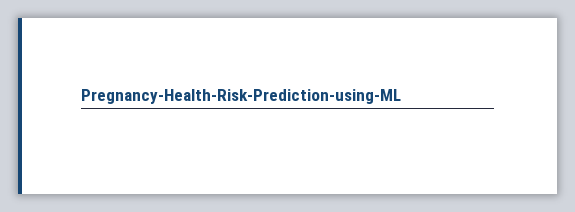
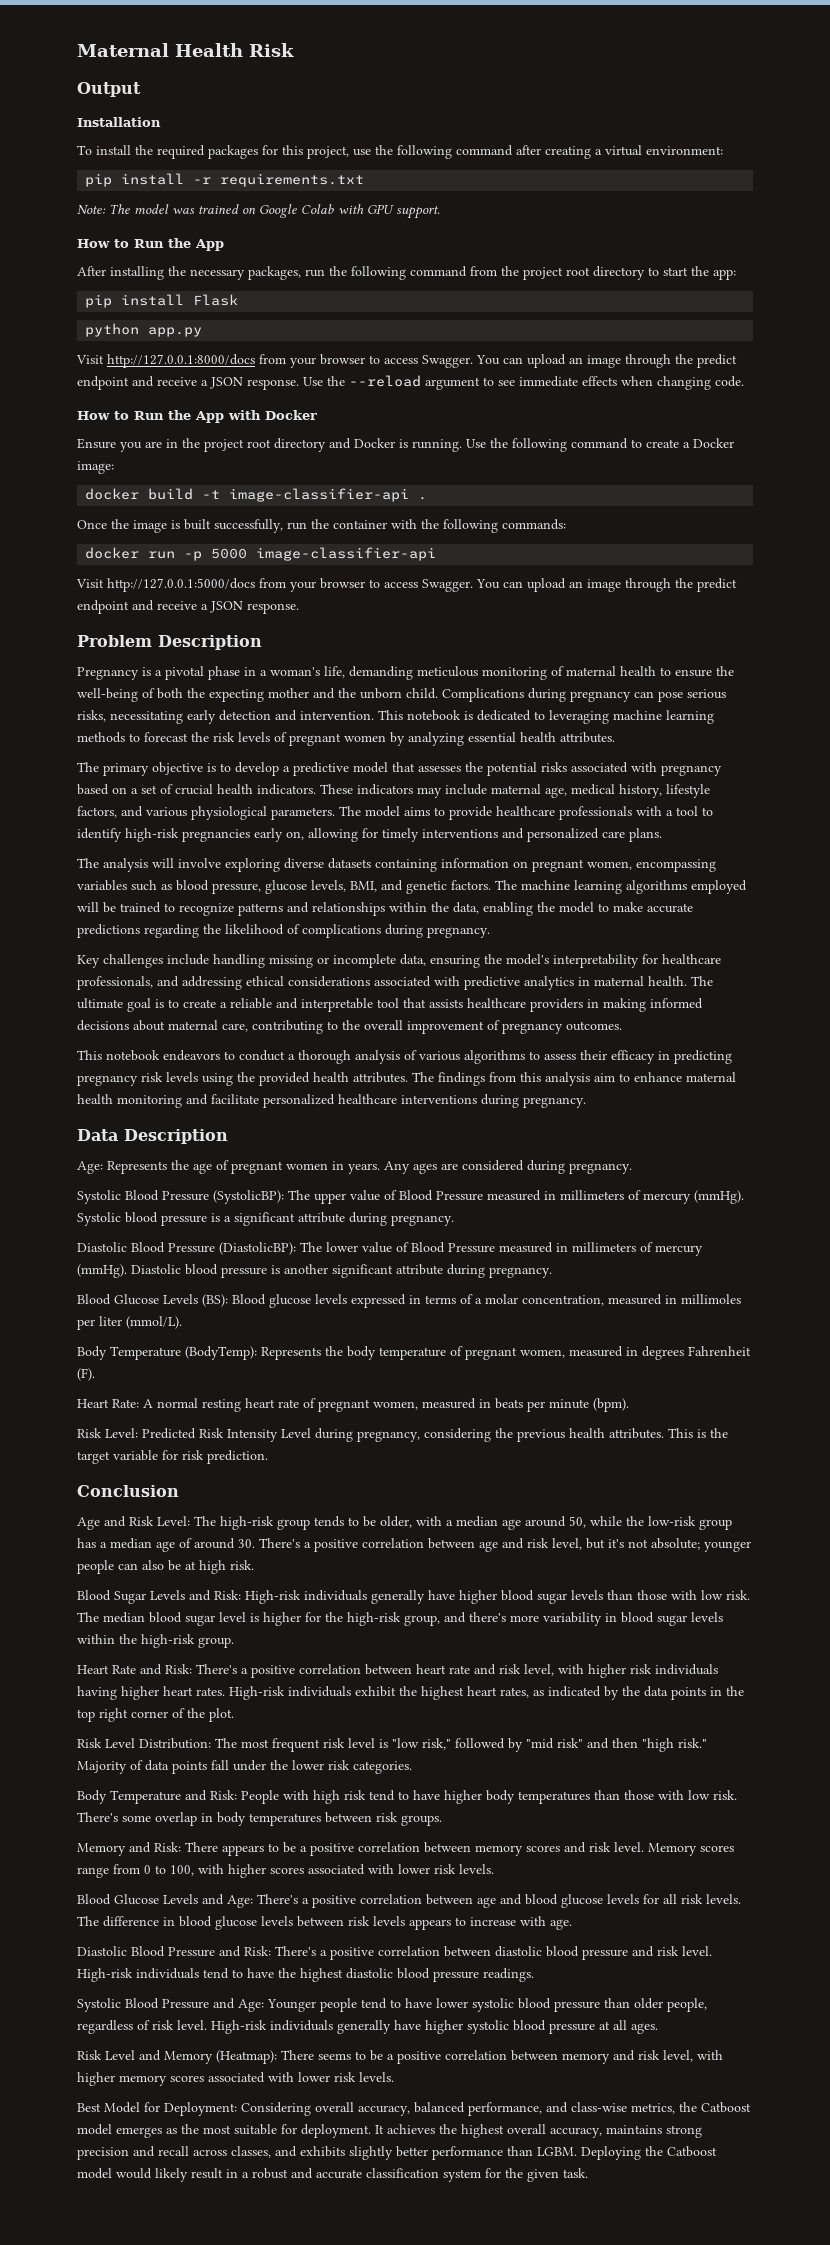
[81,89,401,104] Pregnancy-Health-Risk-Prediction-using-ML -> [77,43,294,57] [77,82,141,97] [77,117,161,127] [77,145,723,159] [85,173,365,187] [77,204,440,219] [77,238,224,251] [77,266,736,280] [85,294,239,308] [85,323,203,337] [76,354,737,368] [77,375,744,390] [77,410,317,423] [77,438,734,452] [77,461,114,474] [85,488,428,502] [77,519,566,533] [85,547,437,561] [76,578,737,592] [77,600,299,614] [77,635,262,650] [77,666,734,680] [77,688,726,702] [77,710,714,724] [77,732,615,746] [77,762,722,776] [77,784,710,798] [77,806,713,820] [77,828,662,842] [77,858,716,872] [77,880,747,894] [77,902,693,916] [77,924,490,938] [77,954,721,968] [77,976,713,990] [77,998,703,1012] [77,1020,622,1034] [77,1050,732,1064] [77,1072,736,1086] [77,1094,586,1108] [77,1129,228,1144] [77,1160,632,1174] [77,1190,744,1204] [77,1212,454,1226] [77,1242,703,1256] [77,1264,552,1278] [77,1294,741,1308] [77,1316,182,1330] [77,1346,751,1360] [77,1368,95,1381] [77,1398,629,1412] [77,1428,728,1442] [77,1450,268,1464] [77,1485,179,1497] [77,1516,732,1530] [77,1538,751,1552] [77,1560,254,1574] [77,1590,750,1604] [77,1612,723,1626] [77,1634,234,1648] [77,1664,718,1678] [77,1686,744,1700] [77,1708,234,1722] [77,1738,707,1752] [77,1760,412,1774] [77,1790,737,1804] [77,1812,442,1826] [77,1842,734,1856] [77,1864,494,1878] [77,1894,741,1908] [77,1916,572,1930] [77,1946,712,1960] [77,1968,534,1982] [77,1998,707,2012] [77,2020,658,2034] [77,2050,723,2064] [77,2072,394,2086] [77,2102,751,2116] [77,2124,702,2138] [77,2146,717,2160] [77,2168,588,2182] Maternal Health Risk // Output // Installation // To install the required packages for this project, use the following command after creating a virtual environment: // pip install -r requirements.txt // Note: The model was trained on Google Colab with GPU support. // How to Run the App // After installing the necessary packages, run the following command from the project root directory to start the app: // pip install Flask // python app.py // Visit http://127.0.0.1:8000/docs from your browser to access Swagger. You can upload an image through the predict endpoint and receive a JSON response. Use the --reload argument to see immediate effects when changing code. // How to Run the App with Docker // Ensure you are in the project root directory and Docker is running. Use the following command to create a Docker image: // docker build -t image-classifier-api . // Once the image is built successfully, run the container with the following commands: // docker run -p 5000 image-classifier-api // Visit http://127.0.0.1:5000/docs from your browser to access Swagger. You can upload an image through the predict endpoint and receive a JSON response. // Problem Description // Pregnancy is a pivotal phase in a woman's life, demanding meticulous monitoring of maternal health to ensure the well-being of both the expecting mother and the unborn child. Complications during pregnancy can pose serious risks, necessitating early detection and intervention. This notebook is dedicated to leveraging machine learning methods to forecast the risk levels of pregnant women by analyzing essential health attributes. // The primary objective is to develop a predictive model that assesses the potential risks associated with pregnancy based on a set of crucial health indicators. These indicators may include maternal age, medical history, lifestyle factors, and various physiological parameters. The model aims to provide healthcare professionals with a tool to identify high-risk pregnancies early on, allowing for timely interventions and personalized care plans. // The analysis will involve exploring diverse datasets containing information on pregnant women, encompassing variables such as blood pressure, glucose levels, BMI, and genetic factors. The machine learning algorithms employed will be trained to recognize patterns and relationships within the data, enabling the model to make accurate predictions regarding the likelihood of complications during pregnancy. // Key challenges include handling missing or incomplete data, ensuring the model's interpretability for healthcare professionals, and addressing ethical considerations associated with predictive analytics in maternal health. The ultimate goal is to create a reliable and interpretable tool that assists healthcare providers in making informed decisions about maternal care, contributing to the overall improvement of pregnancy outcomes. // This notebook endeavors to conduct a thorough analysis of various algorithms to assess their efficacy in predicting pregnancy risk levels using the provided health attributes. The findings from this analysis aim to enhance maternal health monitoring and facilitate personalized healthcare interventions during pregnancy. // Data Description // Age: Represents the age of pregnant women in years. Any ages are considered during pregnancy. // Systolic Blood Pressure (SystolicBP): The upper value of Blood Pressure measured in millimeters of mercury (mmHg). Systolic blood pressure is a significant attribute during pregnancy. // Diastolic Blood Pressure (DiastolicBP): The lower value of Blood Pressure measured in millimeters of mercury (mmHg). Diastolic blood pressure is another significant attribute during pregnancy. // Blood Glucose Levels (BS): Blood glucose levels expressed in terms of a molar concentration, measured in millimoles per liter (mmol/L). // Body Temperature (BodyTemp): Represents the body temperature of pregnant women, measured in degrees Fahrenheit (F). // Heart Rate: A normal resting heart rate of pregnant women, measured in beats per minute (bpm). // Risk Level: Predicted Risk Intensity Level during pregnancy, considering the previous health attributes. This is the target variable for risk prediction. // Conclusion // Age and Risk Level: The high-risk group tends to be older, with a median age around 50, while the low-risk group has a median age of around 30. There's a positive correlation between age and risk level, but it's not absolute; younger people can also be at high risk. // Blood Sugar Levels and Risk: High-risk individuals generally have higher blood sugar levels than those with low risk. The median blood sugar level is higher for the high-risk group, and there's more variability in blood sugar levels within the high-risk group. // Heart Rate and Risk: There's a positive correlation between heart rate and risk level, with higher risk individuals having higher heart rates. High-risk individuals exhibit the highest heart rates, as indicated by the data points in the top right corner of the plot. // Risk Level Distribution: The most frequent risk level is "low risk," followed by "mid risk" and then "high risk." Majority of data points fall under the lower risk categories. // Body Temperature and Risk: People with high risk tend to have higher body temperatures than those with low risk. There's some overlap in body temperatures between risk groups. // Memory and Risk: There appears to be a positive correlation between memory scores and risk level. Memory scores range from 0 to 100, with higher scores associated with lower risk levels. // Blood Glucose Levels and Age: There's a positive correlation between age and blood glucose levels for all risk levels. The difference in blood glucose levels between risk levels appears to increase with age. // Diastolic Blood Pressure and Risk: There's a positive correlation between diastolic blood pressure and risk level. High-risk individuals tend to have the highest diastolic blood pressure readings. // Systolic Blood Pressure and Age: Younger people tend to have lower systolic blood pressure than older people, regardless of risk level. High-risk individuals generally have higher systolic blood pressure at all ages. // Risk Level and Memory (Heatmap): There seems to be a positive correlation between memory and risk level, with higher memory scores associated with lower risk levels. // Best Model for Deployment: Considering overall accuracy, balanced performance, and class-wise metrics, the Catboost model emerges as the most suitable for deployment. It achieves the highest overall accuracy, maintains strong precision and recall across classes, and exhibits slightly better performance than LGBM. Deploying the Catboost model would likely result in a robust and accurate classification system for the given task.

